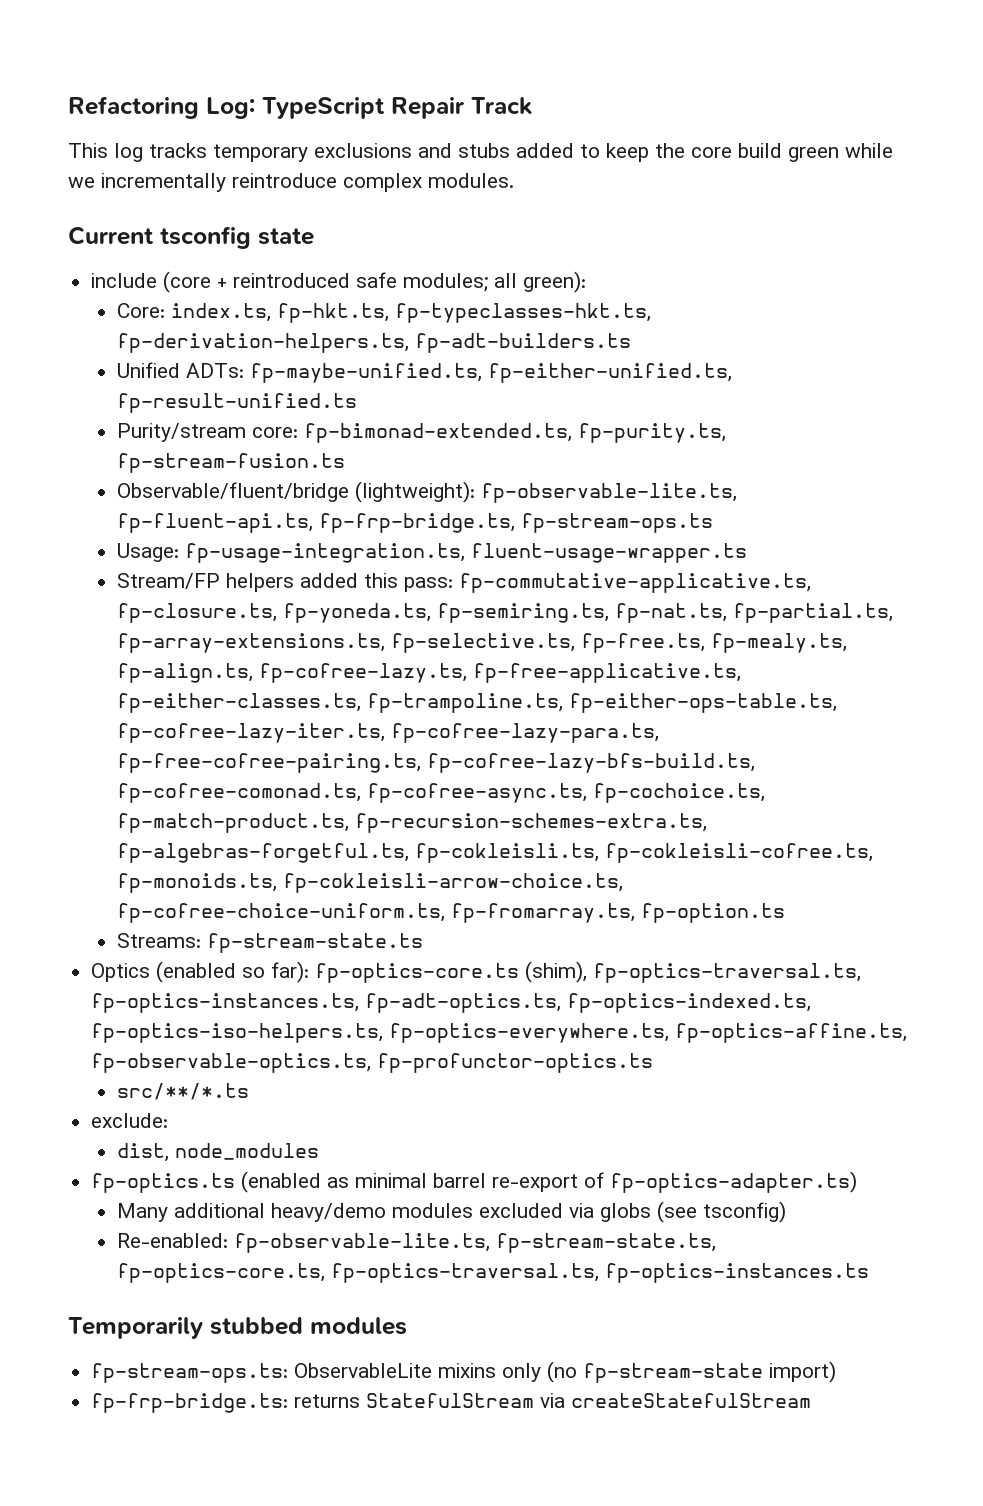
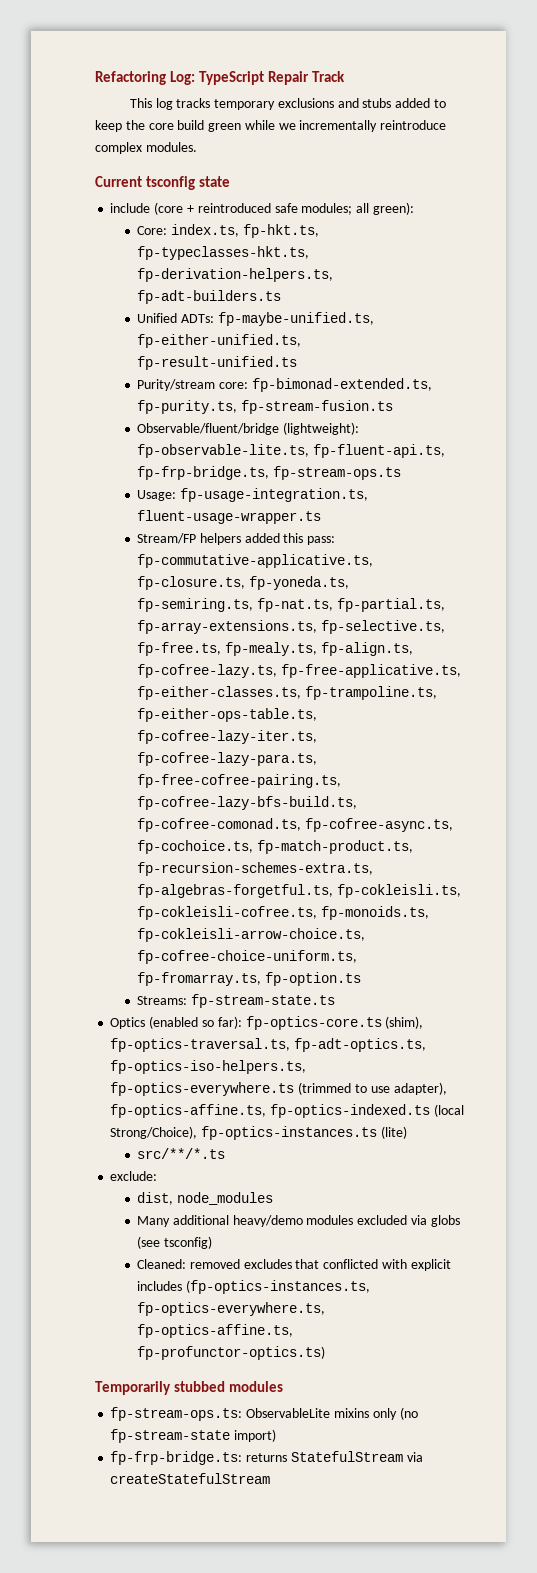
[91,993,812,1013] [91,1023,908,1043] [91,1053,654,1073] [117,1083,250,1100] [91,1113,169,1128] [117,1143,320,1162] [91,1171,858,1193] fp-optics-instances.ts, fp-adt-optics.ts, fp-optics-indexed.ts, fp-optics-iso-helpers.ts, fp-optics-everywhere.ts, fp-optics-affine.ts, fp-observable-optics.ts, fp-profunctor-optics.ts // src/**/*.ts // exclude: // dist, node_modules // fp-optics.ts (enabled as minimal barrel re-export of fp-optics-adapter.ts) -> [294,1038,427,1052] [110,1060,307,1074] [110,1082,447,1096] [110,1104,464,1118] [110,1126,407,1140] [137,1148,226,1159] [110,1171,158,1181] [137,1192,273,1205] fp-adt-optics.ts, fp-optics-iso-helpers.ts, fp-optics-everywhere.ts (trimmed to use adapter), fp-optics-affine.ts, fp-optics-indexed.ts (local Strong/Choice), fp-optics-instances.ts (lite) // src/**/*.ts // exclude: // dist, node_modules
[117,1233,717,1253] [117,1263,870,1283] Re-enabled: fp-observable-lite.ts, fp-stream-state.ts, fp-optics-core.ts, fp-optics-traversal.ts, fp-optics-instances.ts -> [137,1259,451,1271] [137,1280,370,1294] [137,1302,326,1316] [137,1324,294,1338] [137,1346,326,1360] Cleaned: removed excludes that conflicted with explicit includes (fp-optics-instances.ts, fp-optics-everywhere.ts, fp-optics-affine.ts, fp-profunctor-optics.ts)

